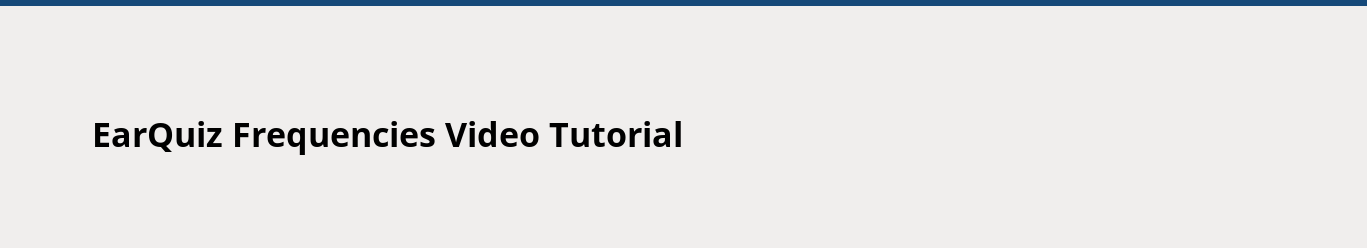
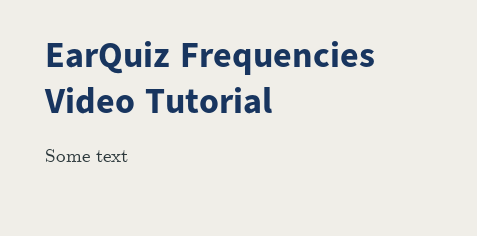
(684, 134) none -> [45,149,128,162] // Some text

